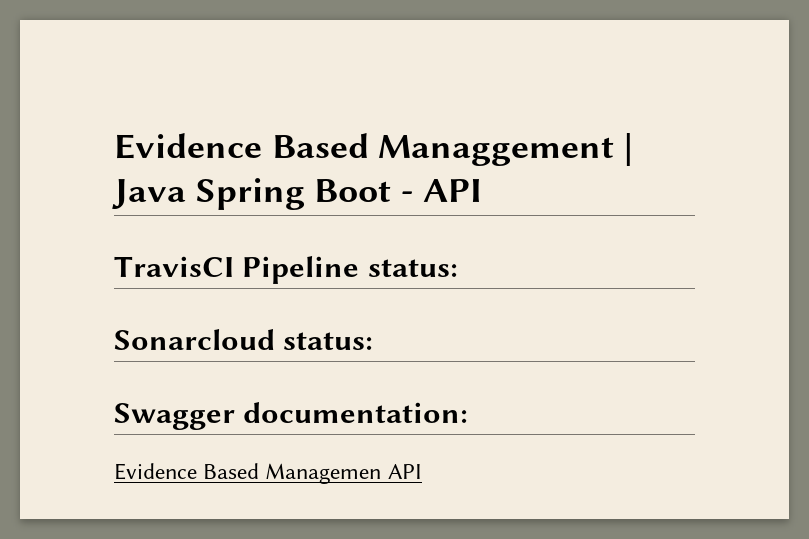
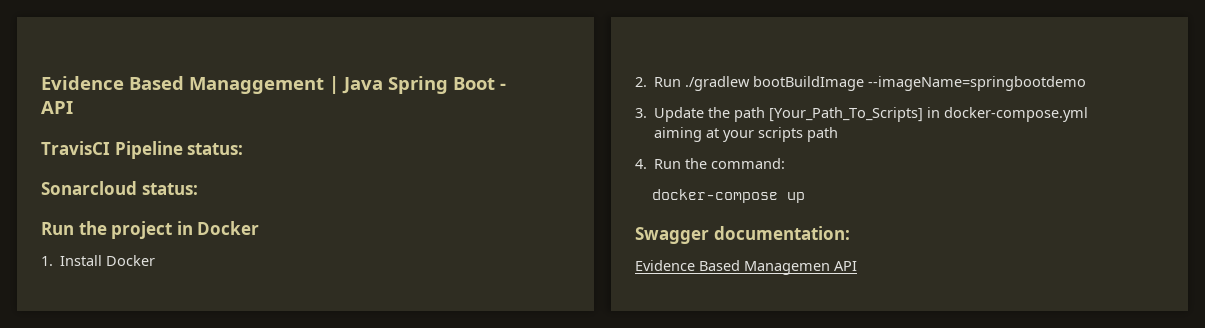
(374, 341) none -> [41,221,260,239] [41,255,156,266] [635,76,1087,91] [635,107,1089,122] [654,127,839,142] [635,158,786,169] [652,189,806,203] // Run the project in Docker // 1. Install Docker // 2. Run ./gradlew bootBuildImage --imageName=springbootdemo // 3. Update the path [Your_Path_To_Scripts] in docker-compose.yml aiming at your scripts path // 4. Run the command: // docker-compose up

